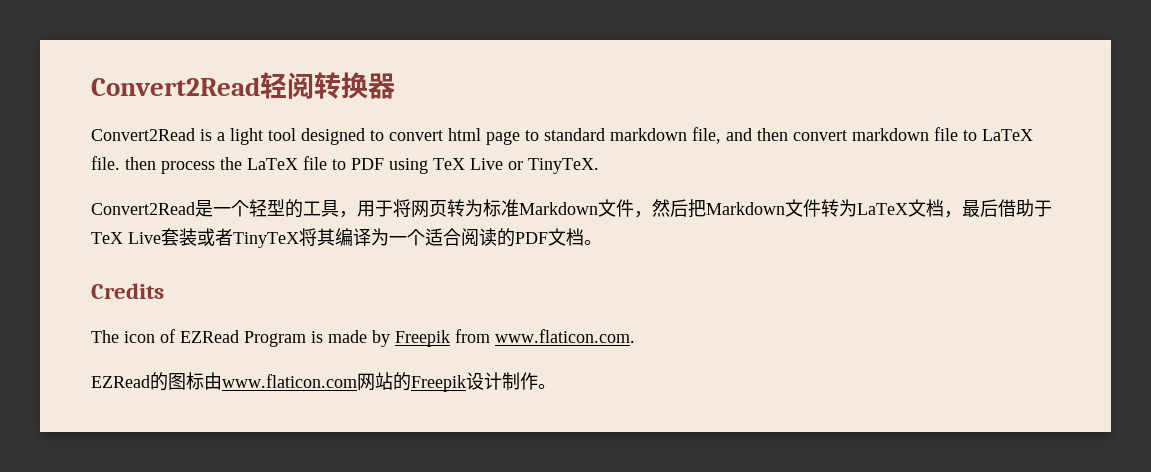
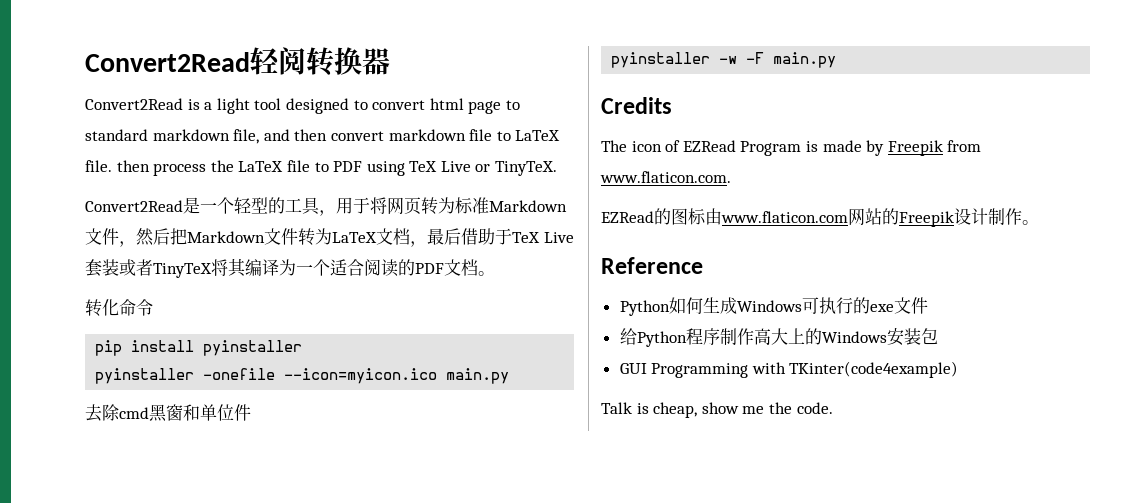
(602, 242) none -> [85,299,153,317] [95,340,303,356] [95,368,510,384] [85,404,251,422] [611,52,837,68] // 转化命令 // pip install pyinstaller // pyinstaller -onefile --icon=myicon.ico main.py // 去除cmd黑窗和单位件 // pyinstaller -w -F main.py
(556, 386) none -> [601,257,703,274] [619,297,928,316] [619,328,938,347] [619,361,959,378] [601,402,833,418] // Reference // Python如何生成Windows可执行的exe文件 // 给Python程序制作高大上的Windows安装包 // GUI Programming with TKinter(code4example) // Talk is cheap, show me the code.

